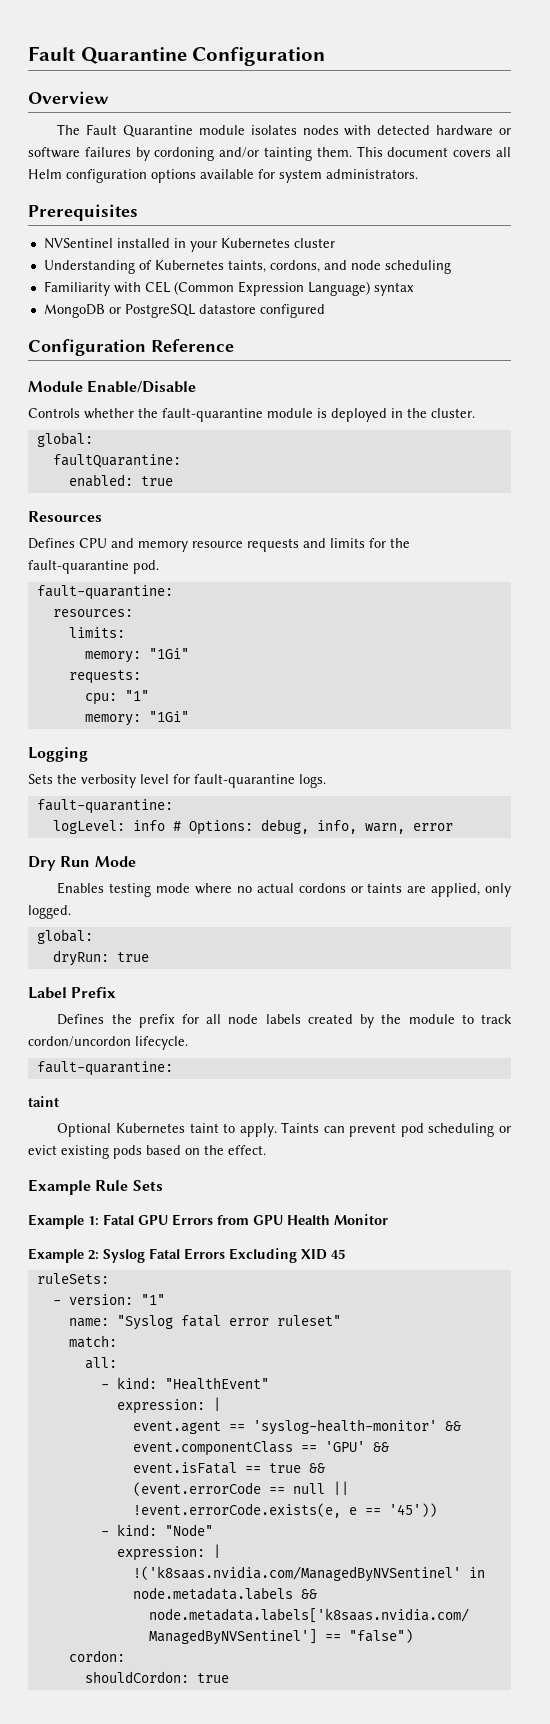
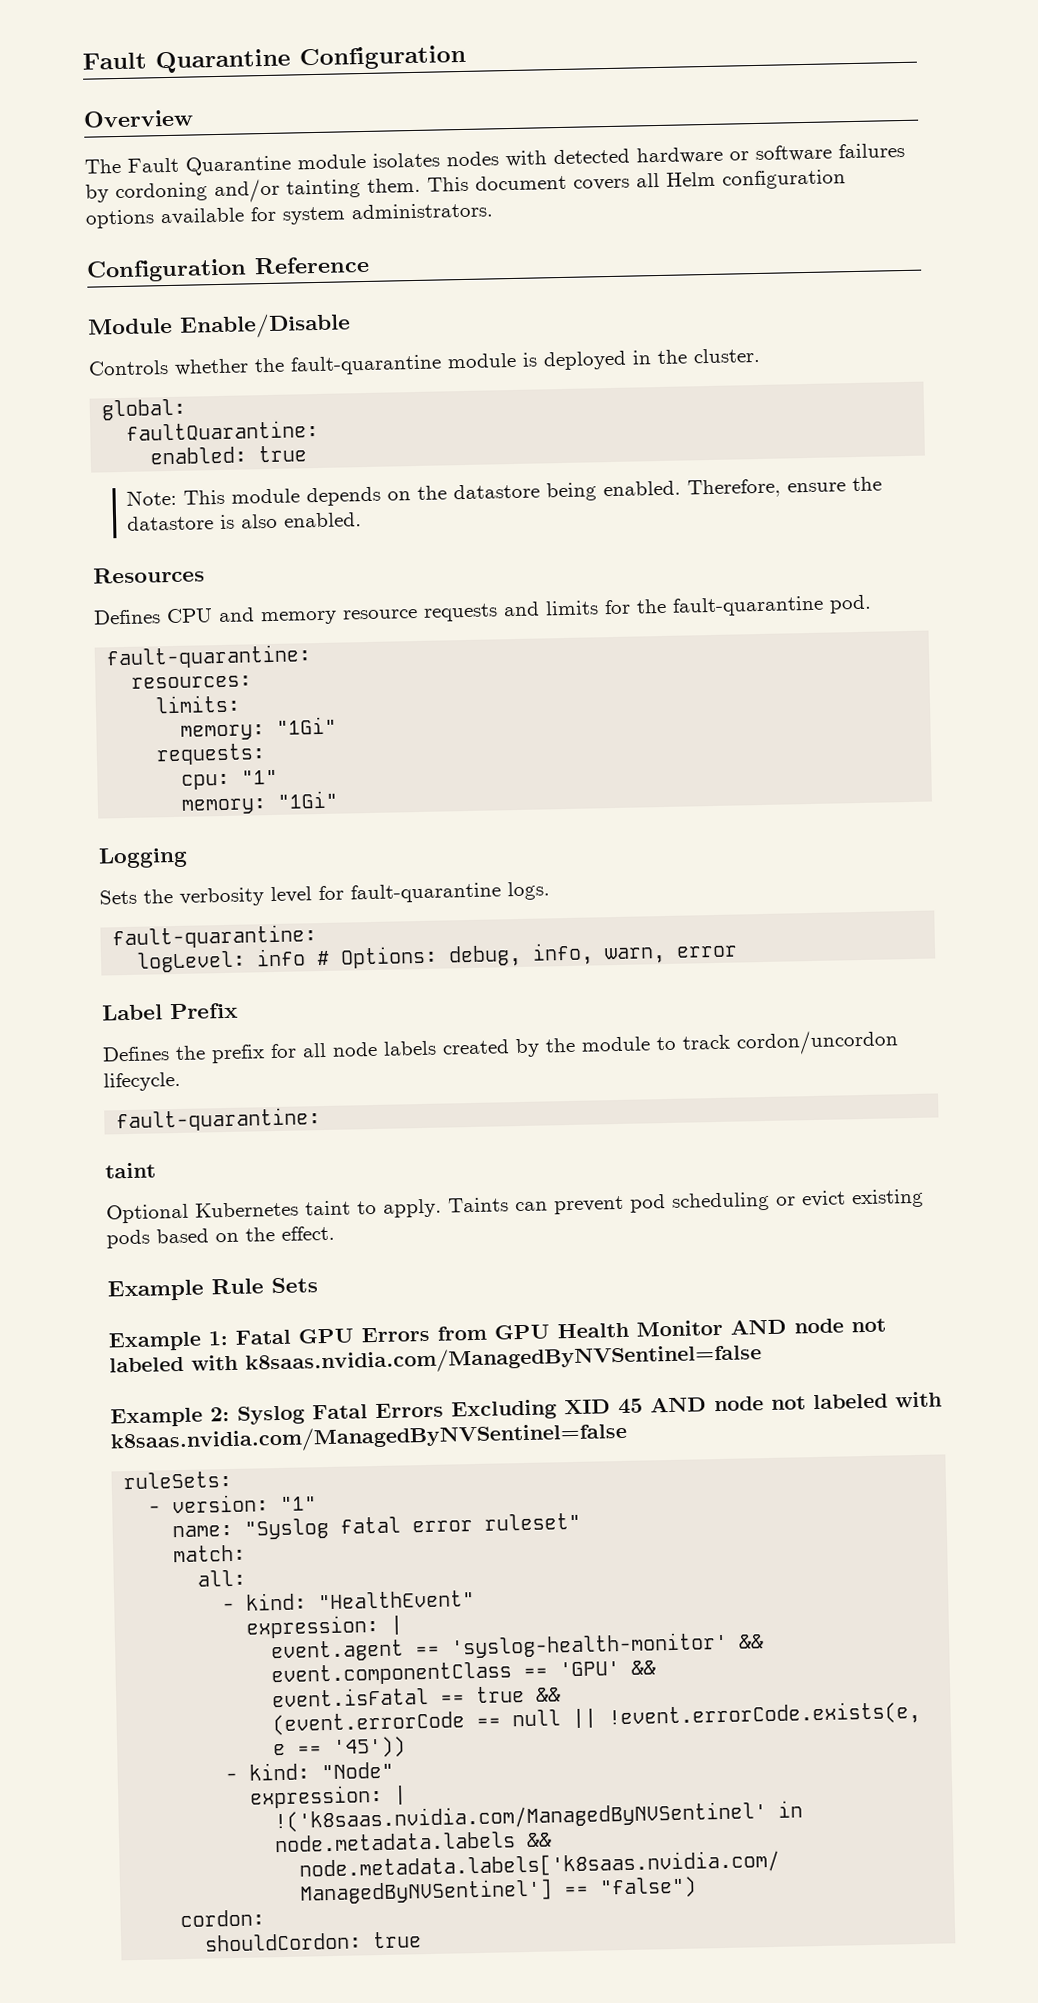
[28,204,138,221] [43,238,335,252] [43,260,451,274] [43,281,414,296] [43,304,325,318] // Prerequisites // NVSentinel installed in your Kubernetes cluster // Understanding of Kubernetes taints, cordons, and node scheduling // Familiarity with CEL (Common Expression Language) syntax // MongoDB or PostgreSQL datastore configured -> (493, 211) none
(173, 481) none -> [126,476,883,507] [127,512,363,531] // Note: This module depends on the datastore being enabled. Therefore, ensure the datastore is also enabled.
[28,856,136,871] [57,882,511,897] [28,905,71,919] [36,929,93,944] [52,950,149,966] // Dry Run Mode // Enables testing mode where no actual cordons or taints are applied, only logged. // global: // dryRun: true -> (739, 951) none
(388, 1219) none -> [730,1318,886,1335] [109,1343,762,1376] AND node not labeled with k8saas.nvidia.com/ManagedByNVSentinel=false
(345, 1254) none -> [650,1391,942,1413] [110,1421,628,1455] AND node not labeled with k8saas.nvidia.com/ManagedByNVSentinel=false

